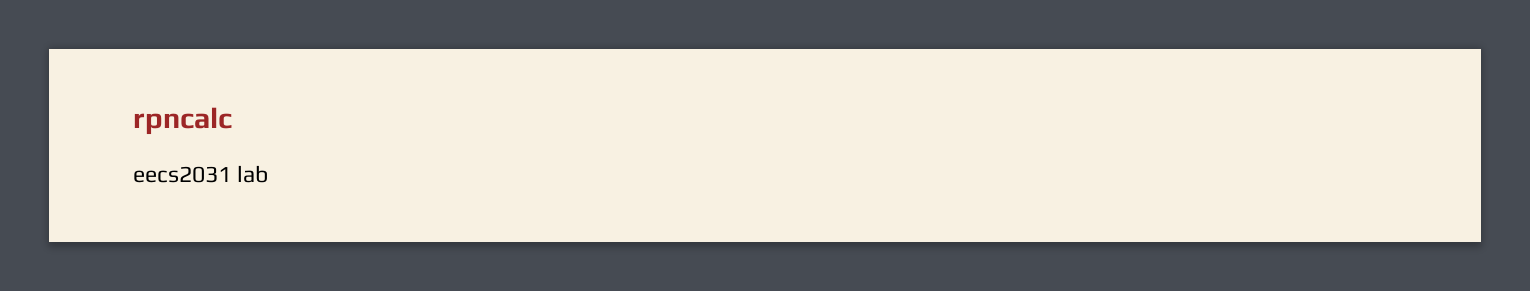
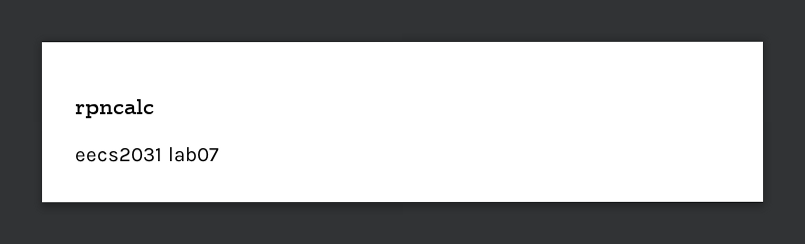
[237,165,269,183] lab -> [167,147,220,163] lab07

